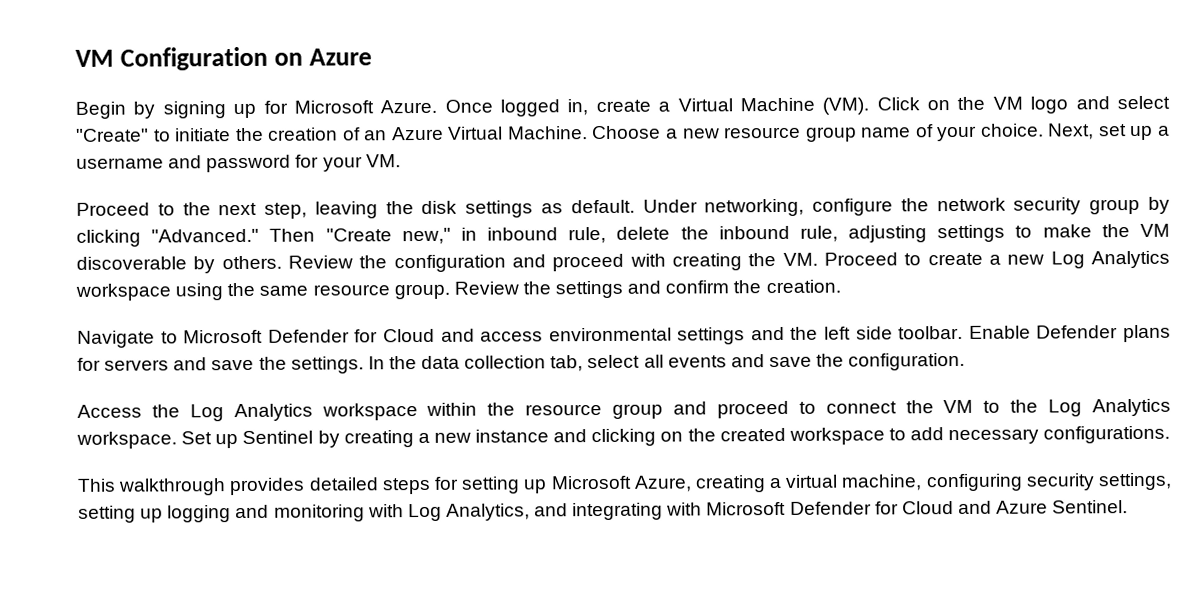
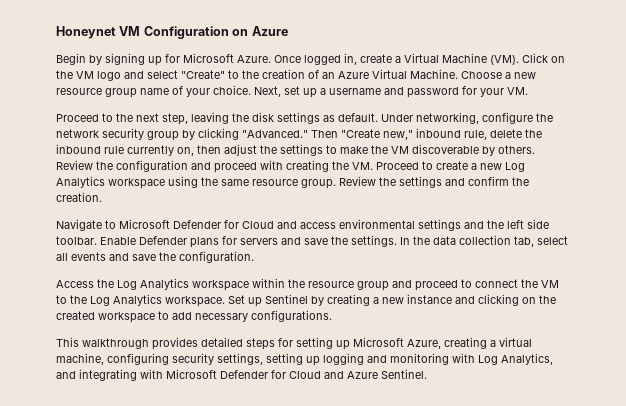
(75, 58) none -> [56,26,116,39] Honeynet
[175,128,232,142] initiate -> (239, 74) none
[460,227,477,241] in -> (413, 135) none
[799,225,928,243] rule, adjusting -> [104,144,277,156] rule currently on, then adjust the

